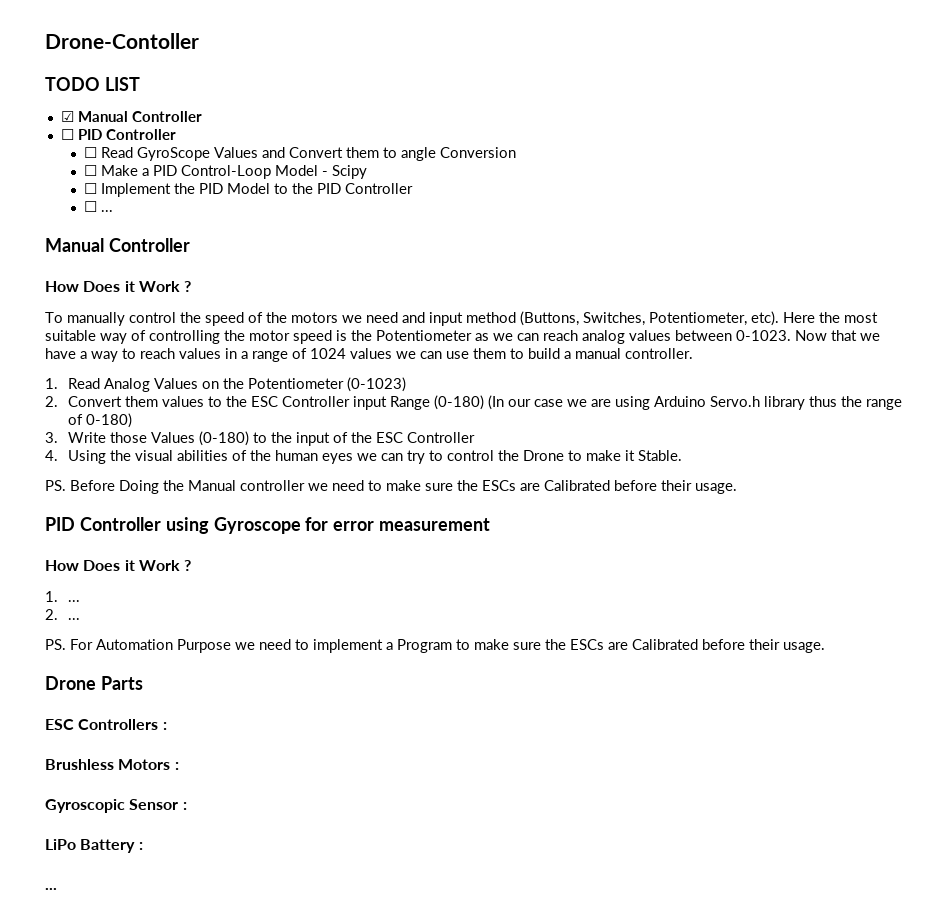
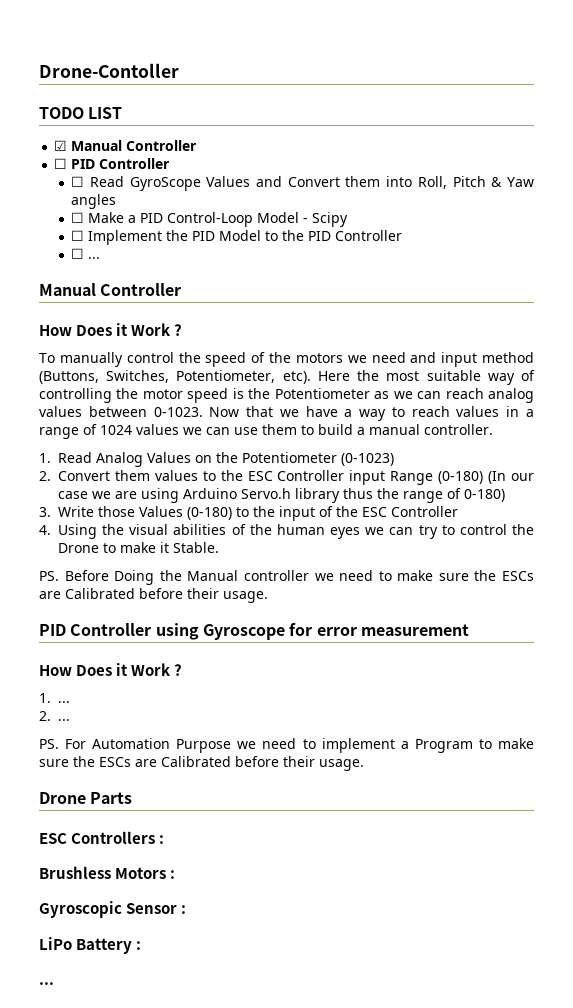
[382,147,516,161] to angle Conversion -> [386,176,534,189] [71,194,117,209] into Roll, Pitch & Yaw angles

